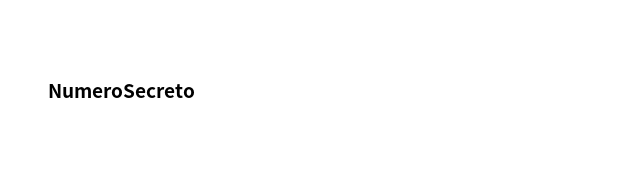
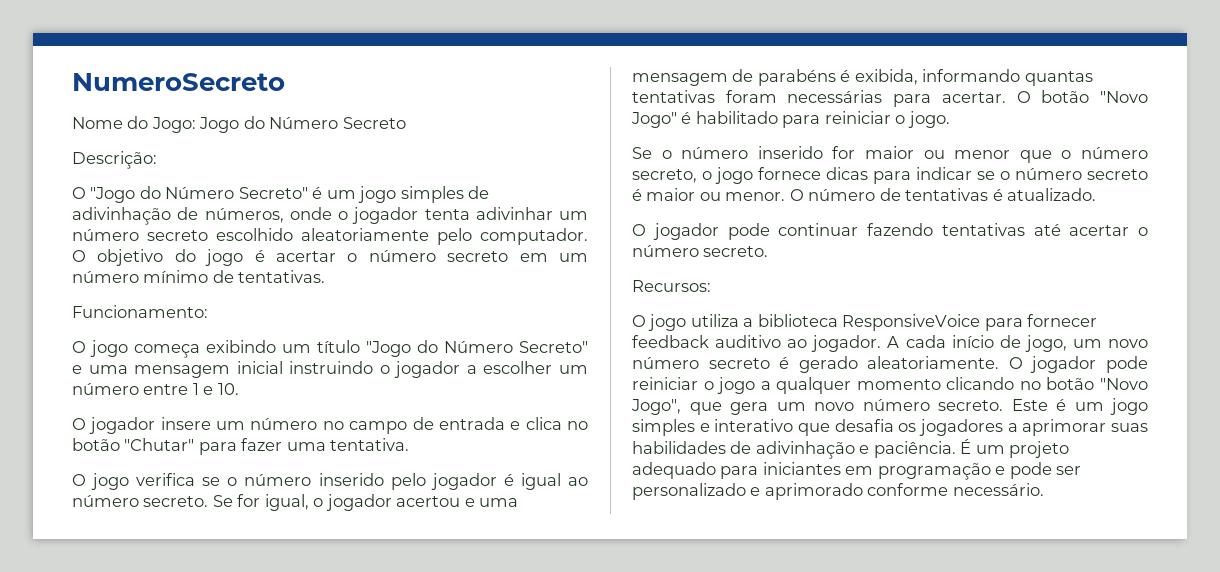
(195, 91) none -> [72,116,406,133] [72,151,157,169] [72,186,490,203] [72,207,588,225] [72,228,588,245] [72,249,588,266] [72,270,326,283] [72,305,208,318] [72,340,588,358] [72,361,588,378] [72,382,239,395] [72,417,589,434] [72,438,410,455] [72,473,588,490] [72,494,519,511] [632,69,1093,86] [632,90,1148,107] [631,111,950,128] [632,146,1148,163] [632,167,1148,184] [632,188,1097,201] [632,223,1148,240] [632,244,769,257] [632,280,711,292] [632,314,1098,331] [632,335,1148,352] [632,356,1148,373] [632,377,1148,394] [631,398,1148,415] [632,419,1148,436] [632,439,1070,459] [632,462,1082,480] [632,483,1044,500] // Nome do Jogo: Jogo do Número Secreto // Descrição: // O "Jogo do Número Secreto" é um jogo simples de adivinhação de números, onde o jogador tenta adivinhar um número secreto escolhido aleatoriamente pelo computador. O objetivo do jogo é acertar o número secreto em um número mínimo de tentativas. // Funcionamento: // O jogo começa exibindo um título "Jogo do Número Secreto" e uma mensagem inicial instruindo o jogador a escolher um número entre 1 e 10. // O jogador insere um número no campo de entrada e clica no botão "Chutar" para fazer uma tentativa. // O jogo verifica se o número inserido pelo jogador é igual ao número secreto. Se for igual, o jogador acertou e uma mensagem de parabéns é exibida, informando quantas tentativas foram necessárias para acertar. O botão "Novo Jogo" é habilitado para reiniciar o jogo. // Se o número inserido for maior ou menor que o número secreto, o jogo fornece dicas para indicar se o número secreto é maior ou menor. O número de tentativas é atualizado. // O jogador pode continuar fazendo tentativas até acertar o número secreto. // Recursos: // O jogo utiliza a biblioteca ResponsiveVoice para fornecer feedback auditivo ao jogador. A cada início de jogo, um novo número secreto é gerado aleatoriamente. O jogador pode reiniciar o jogo a qualquer momento clicando no botão "Novo Jogo", que gera um novo número secreto. Este é um jogo simples e interativo que desafia os jogadores a aprimorar suas habilidades de adivinhação e paciência. É um projeto adequado para iniciantes em programação e pode ser personalizado e aprimorado conforme necessário.

